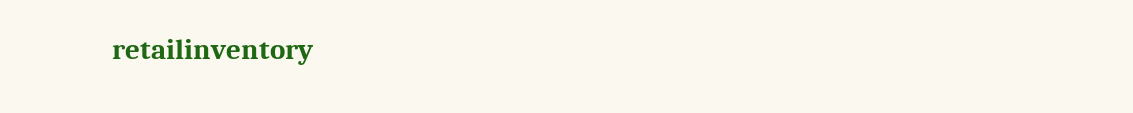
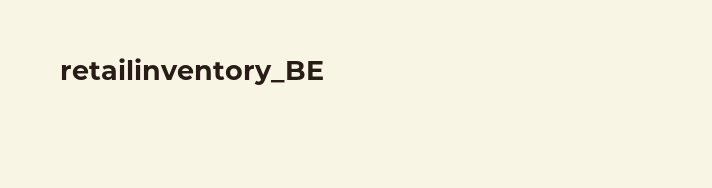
[112,39,314,65] retailinventory -> [60,58,324,85] retailinventory_BE

